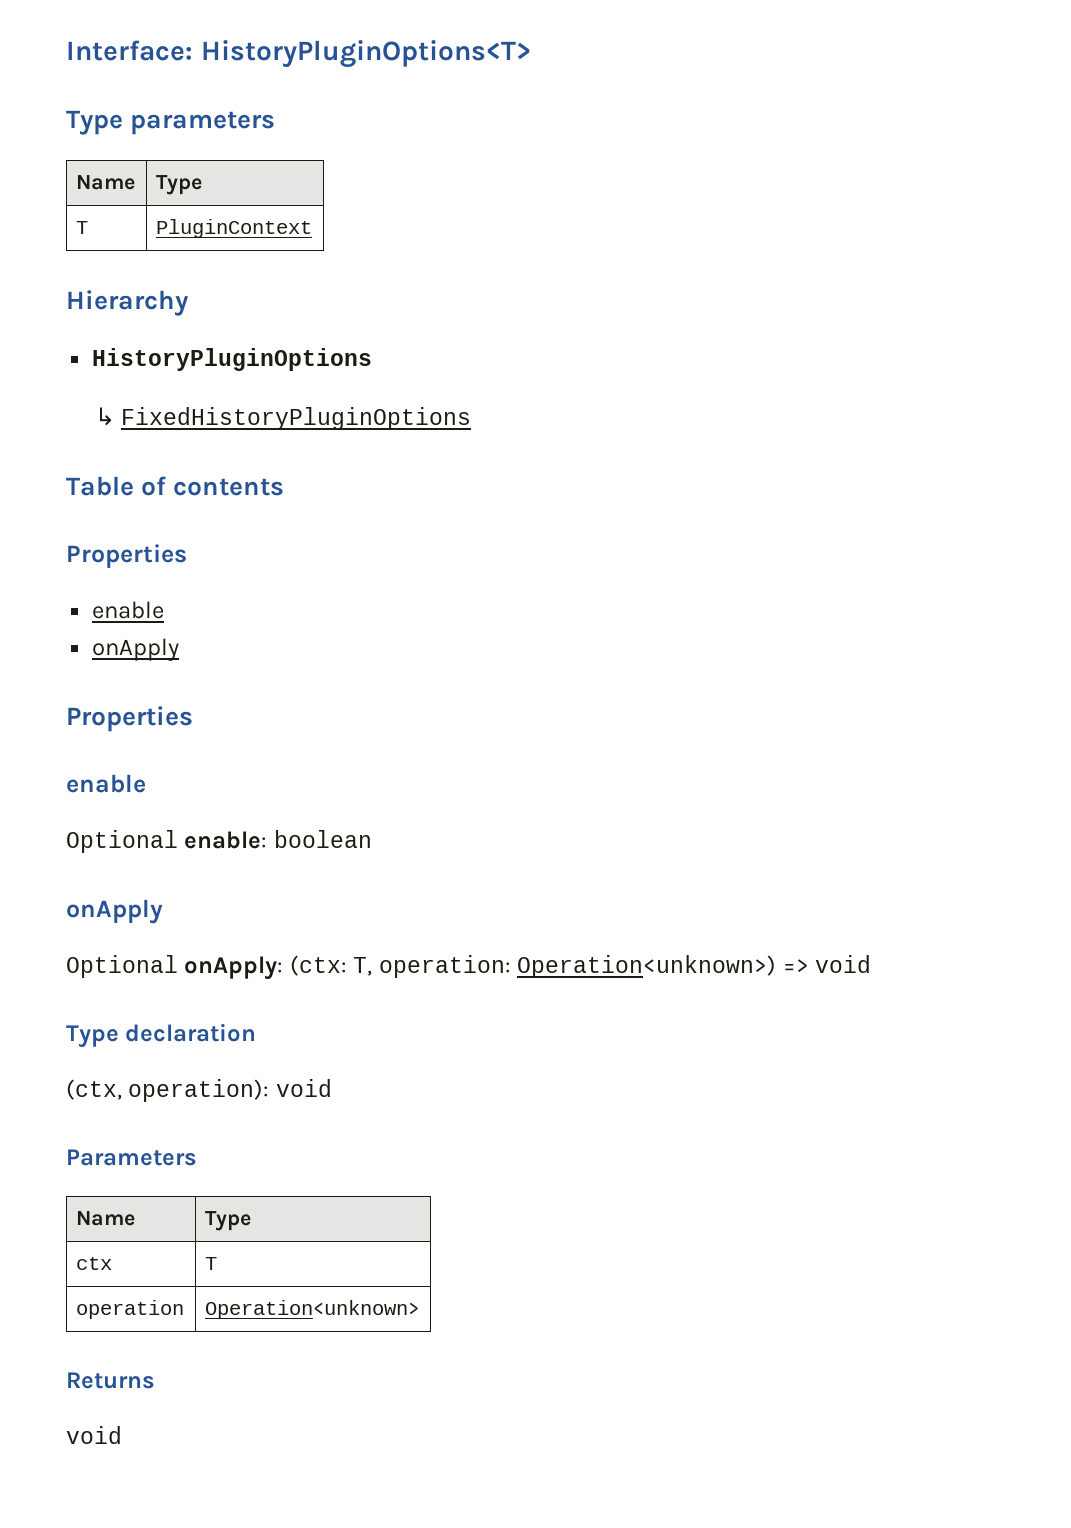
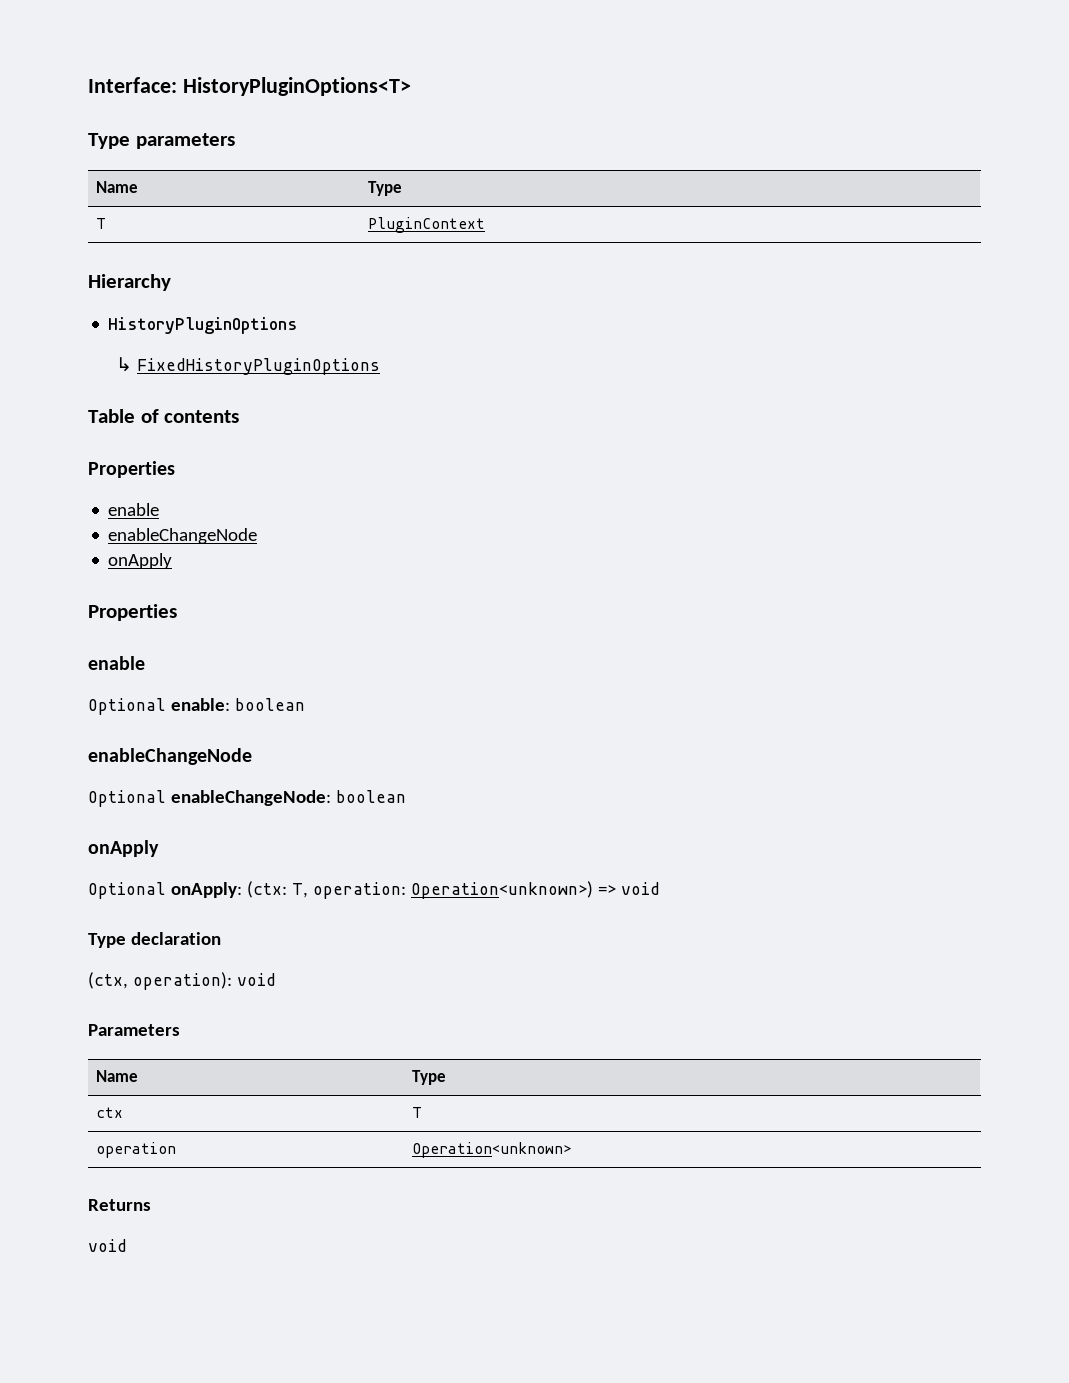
(165, 610) none -> [108,528,258,544] // enableChangeNode
(372, 839) none -> [88,748,252,765] [88,790,406,807] // enableChangeNode // Optional enableChangeNode: boolean

